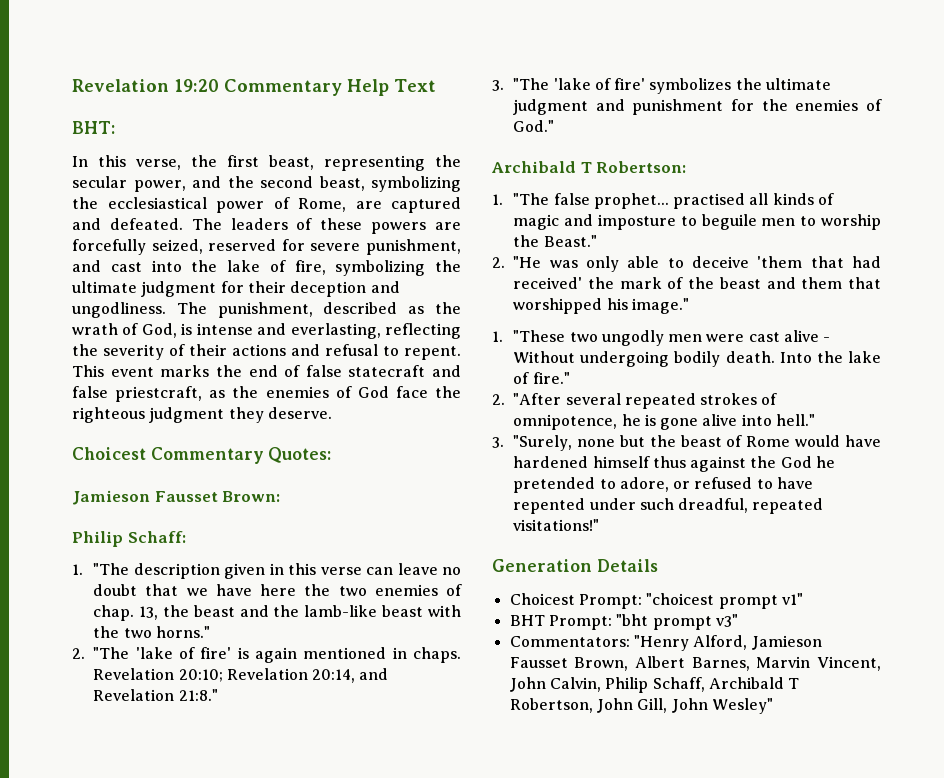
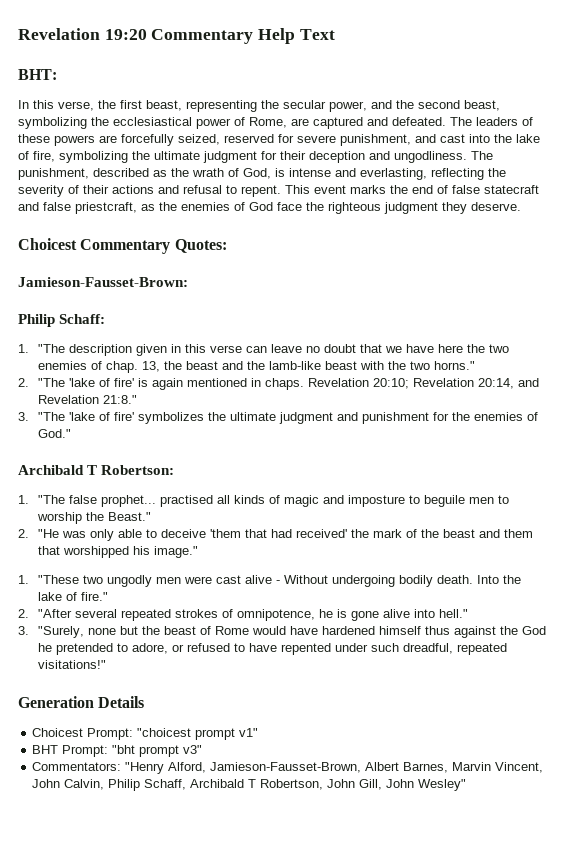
[72,490,281,505] Jamieson Fausset Brown: -> [18,277,188,287] Jamieson-Fausset-Brown:
[751,635,822,650] [509,657,629,671] Jamieson Fausset Brown, -> [210,762,362,773] Jamieson-Fausset-Brown,

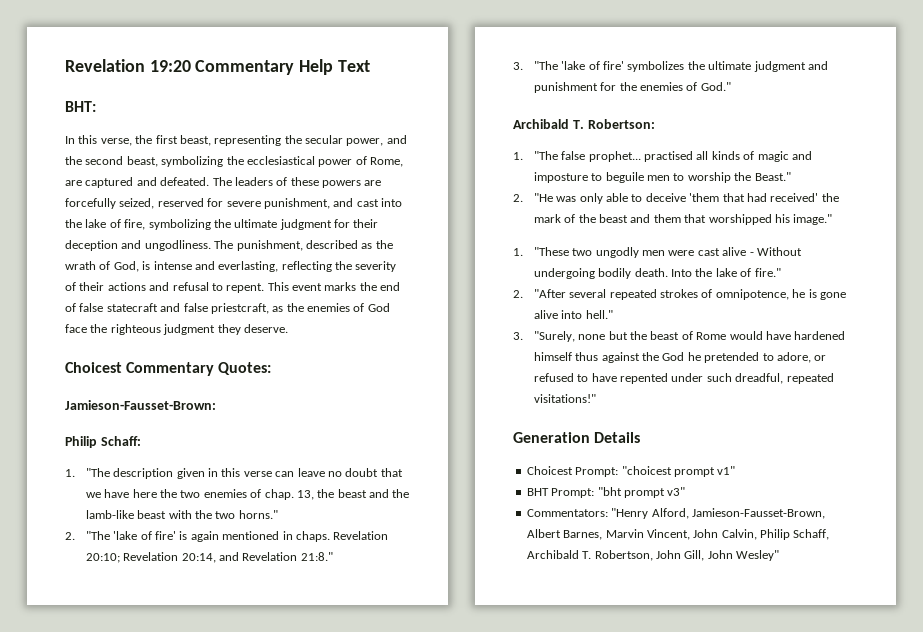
[87,465,98,475] T -> [572,120,584,129] T.
[248,779,257,788] T -> [582,551,592,559] T.

